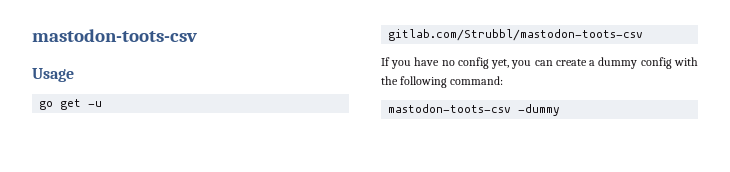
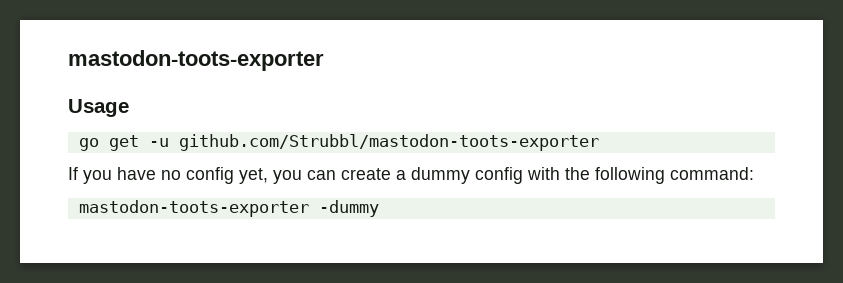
[32,29,197,42] mastodon-toots-csv -> [68,50,324,71] mastodon-toots-exporter
[388,29,644,41] gitlab.com/Strubbl/mastodon-toots-csv -> [178,134,599,151] github.com/Strubbl/mastodon-toots-exporter
[388,104,512,113] mastodon-toots-csv -> [78,200,309,217] mastodon-toots-exporter

